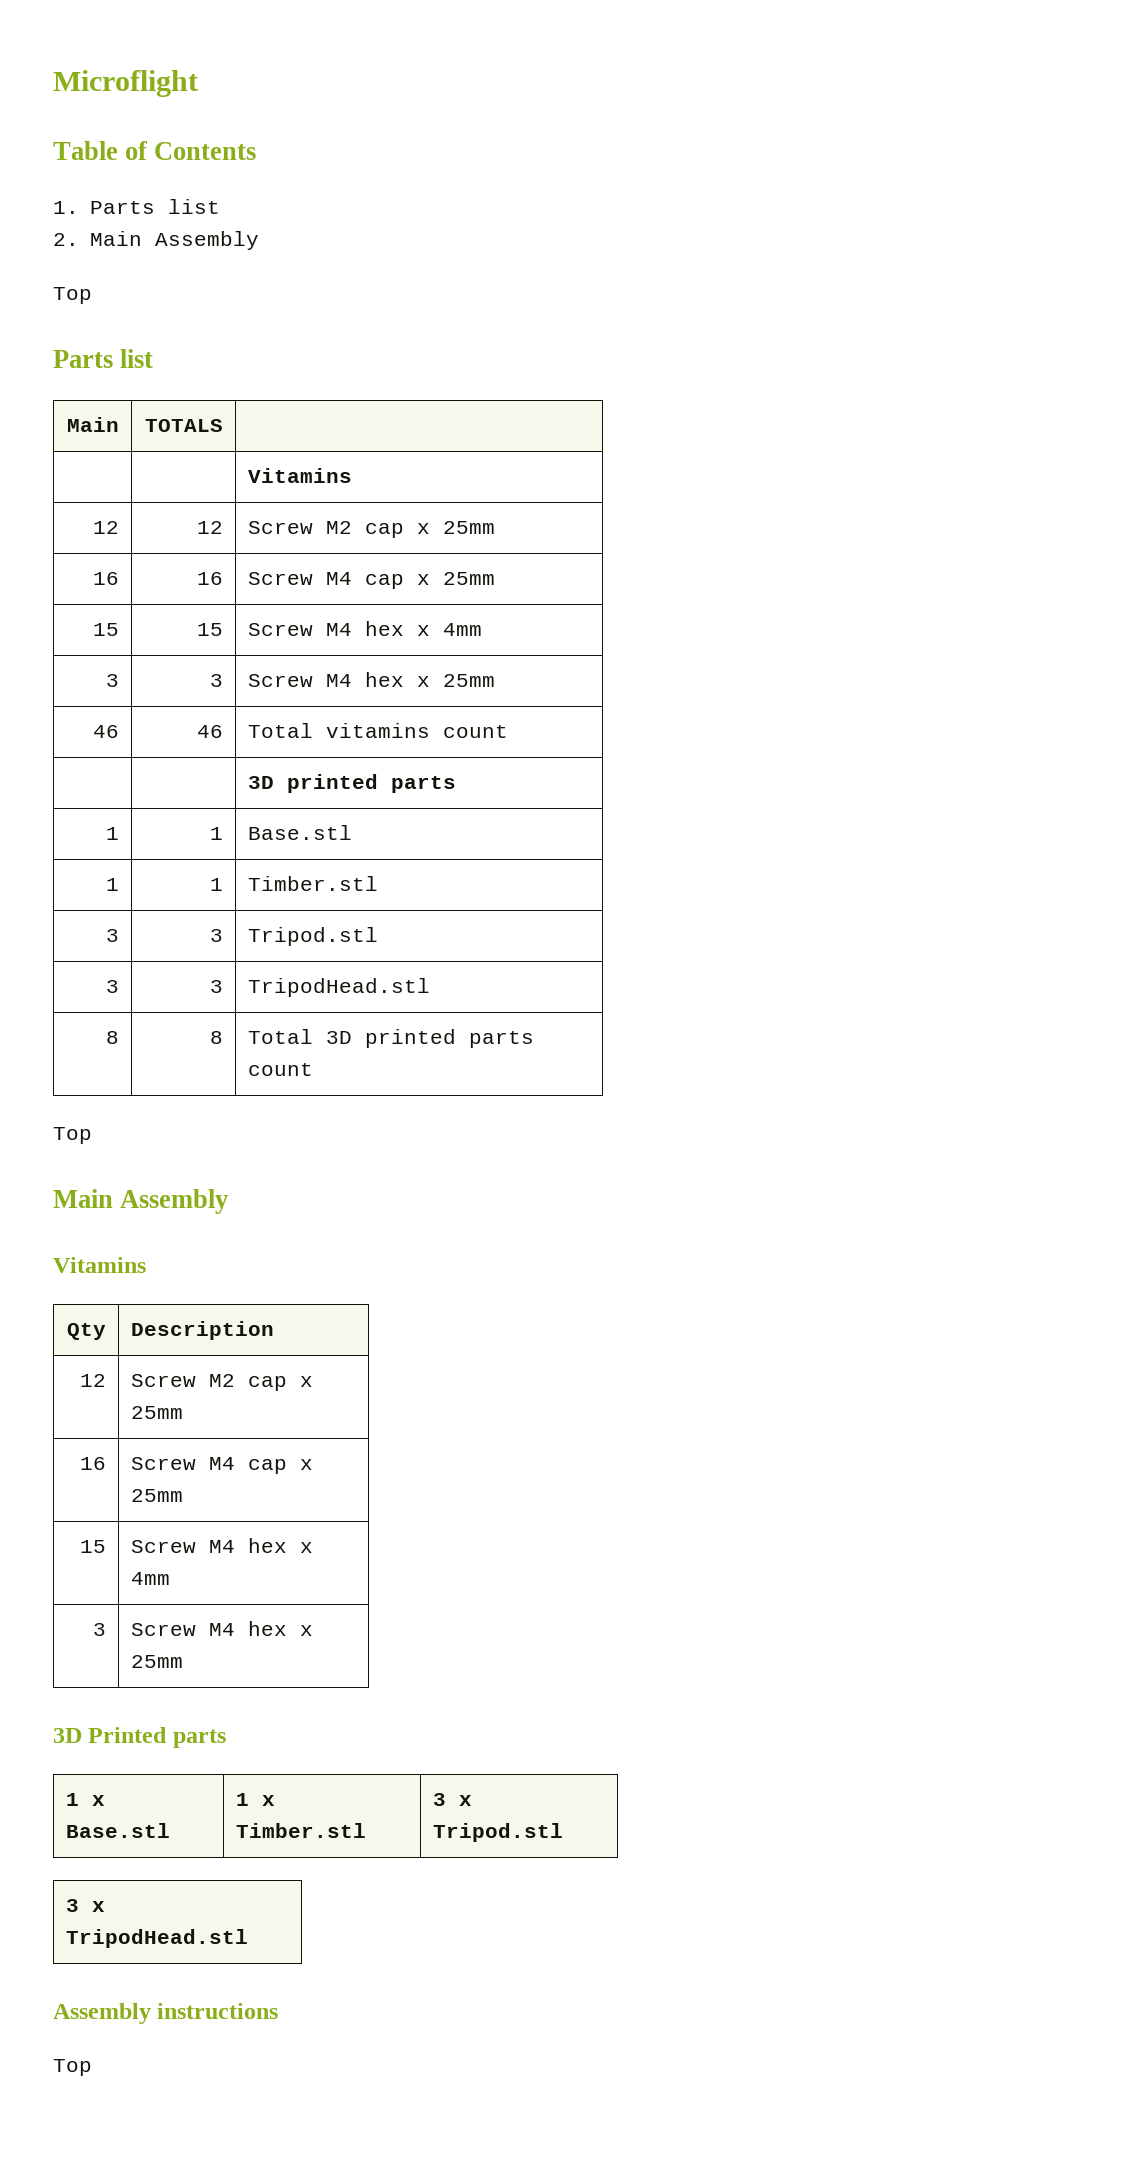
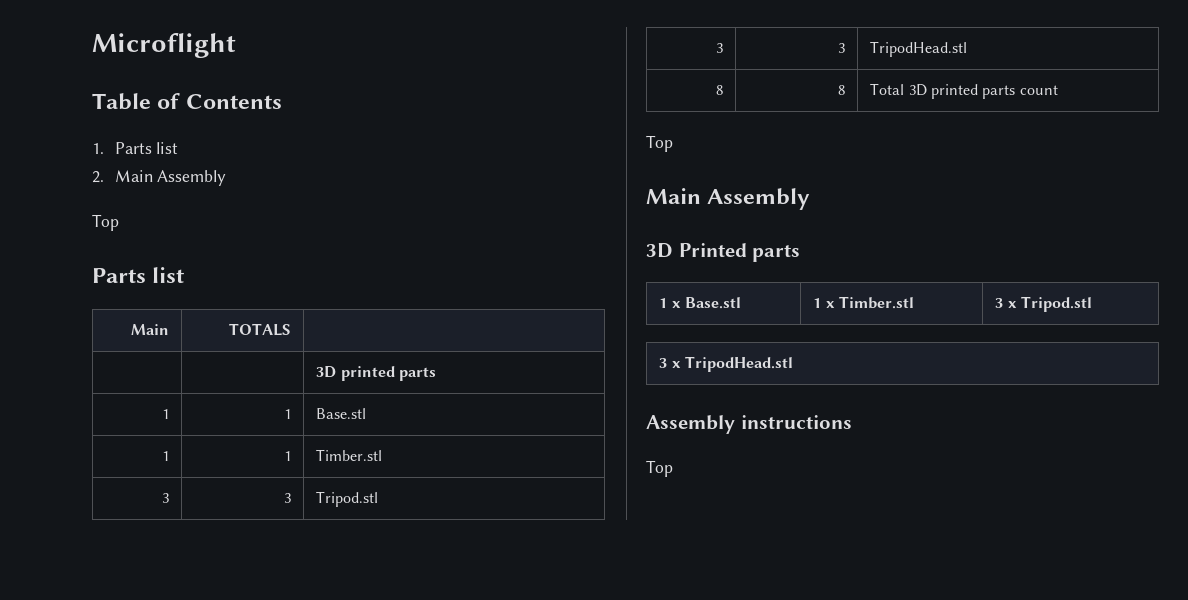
[247,468,352,483] [93,521,120,534] [197,521,224,534] [247,521,495,538] [93,572,120,585] [197,572,224,585] [247,572,495,589] [93,623,120,636] [197,623,224,636] [247,621,482,636] [106,674,120,687] [210,674,224,687] [247,672,495,687] [93,725,120,738] [197,725,224,738] [247,723,508,738] // | | Vitamins // 12 | 12 | Screw M2 cap x 25mm // 16 | 16 | Screw M4 cap x 25mm // 15 | 15 | Screw M4 hex x 4mm // 3 | 3 | Screw M4 hex x 25mm // 46 | 46 | Total vitamins count -> (291, 329) none
[53,1257,146,1273] [67,1323,107,1340] [130,1321,274,1340] [80,1374,107,1387] [130,1374,313,1391] [130,1406,183,1419] [80,1457,107,1470] [130,1457,313,1474] [130,1489,183,1502] [80,1540,107,1553] [130,1538,313,1553] [130,1572,170,1585] [93,1623,107,1636] [130,1621,313,1636] [130,1655,183,1668] // Vitamins // Qty | Description // 12 | Screw M2 cap x 25mm // 16 | Screw M4 cap x 25mm // 15 | Screw M4 hex x 4mm // 3 | Screw M4 hex x 25mm -> (811, 199) none

